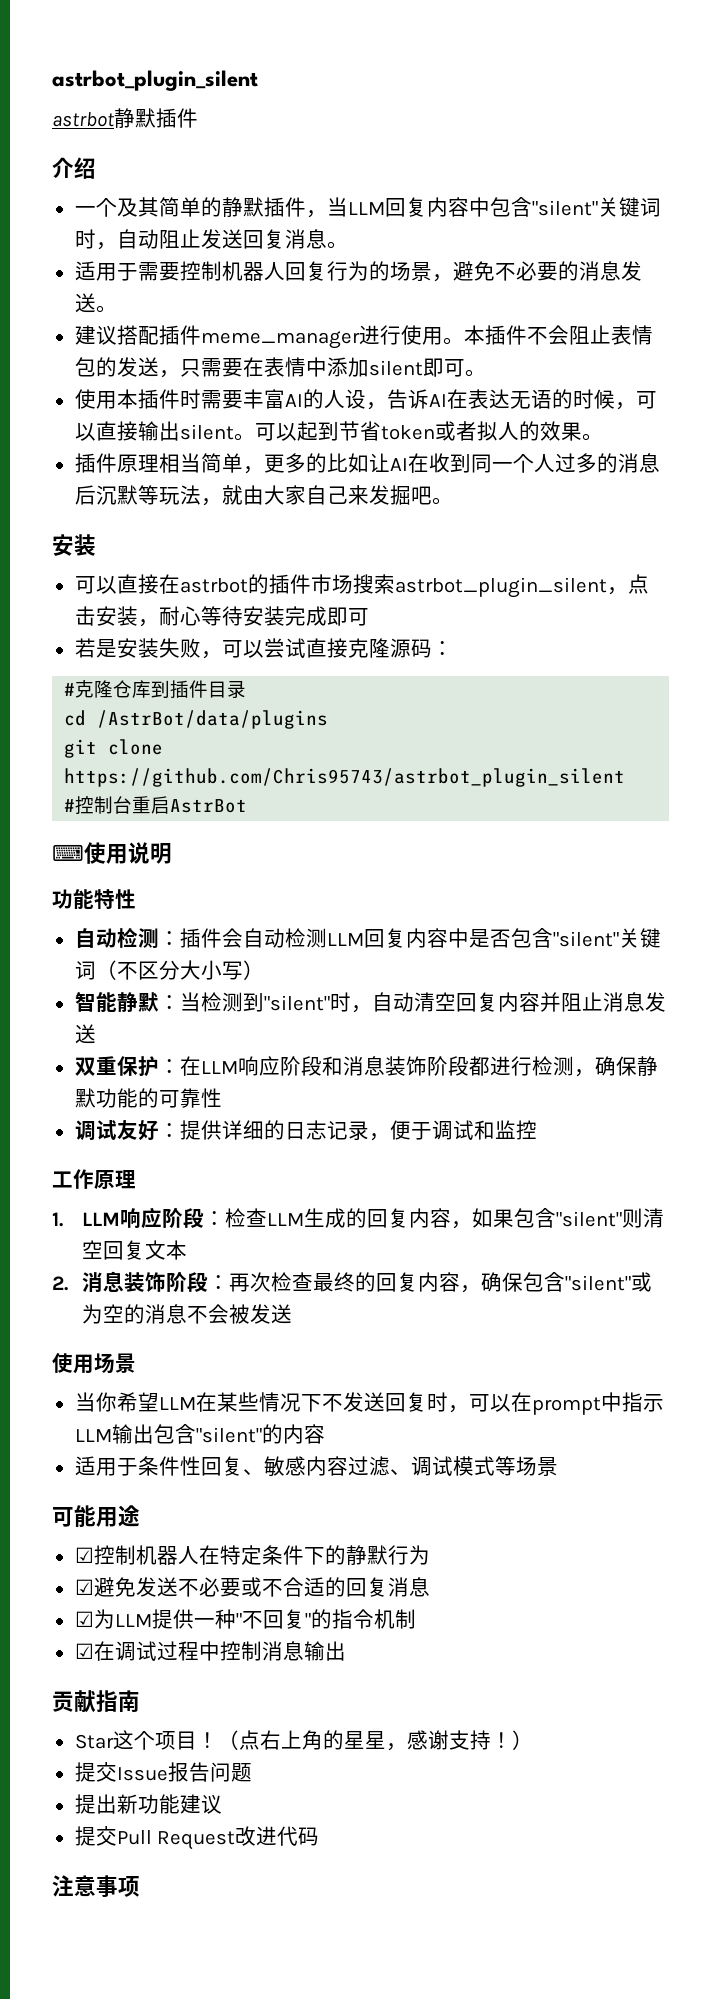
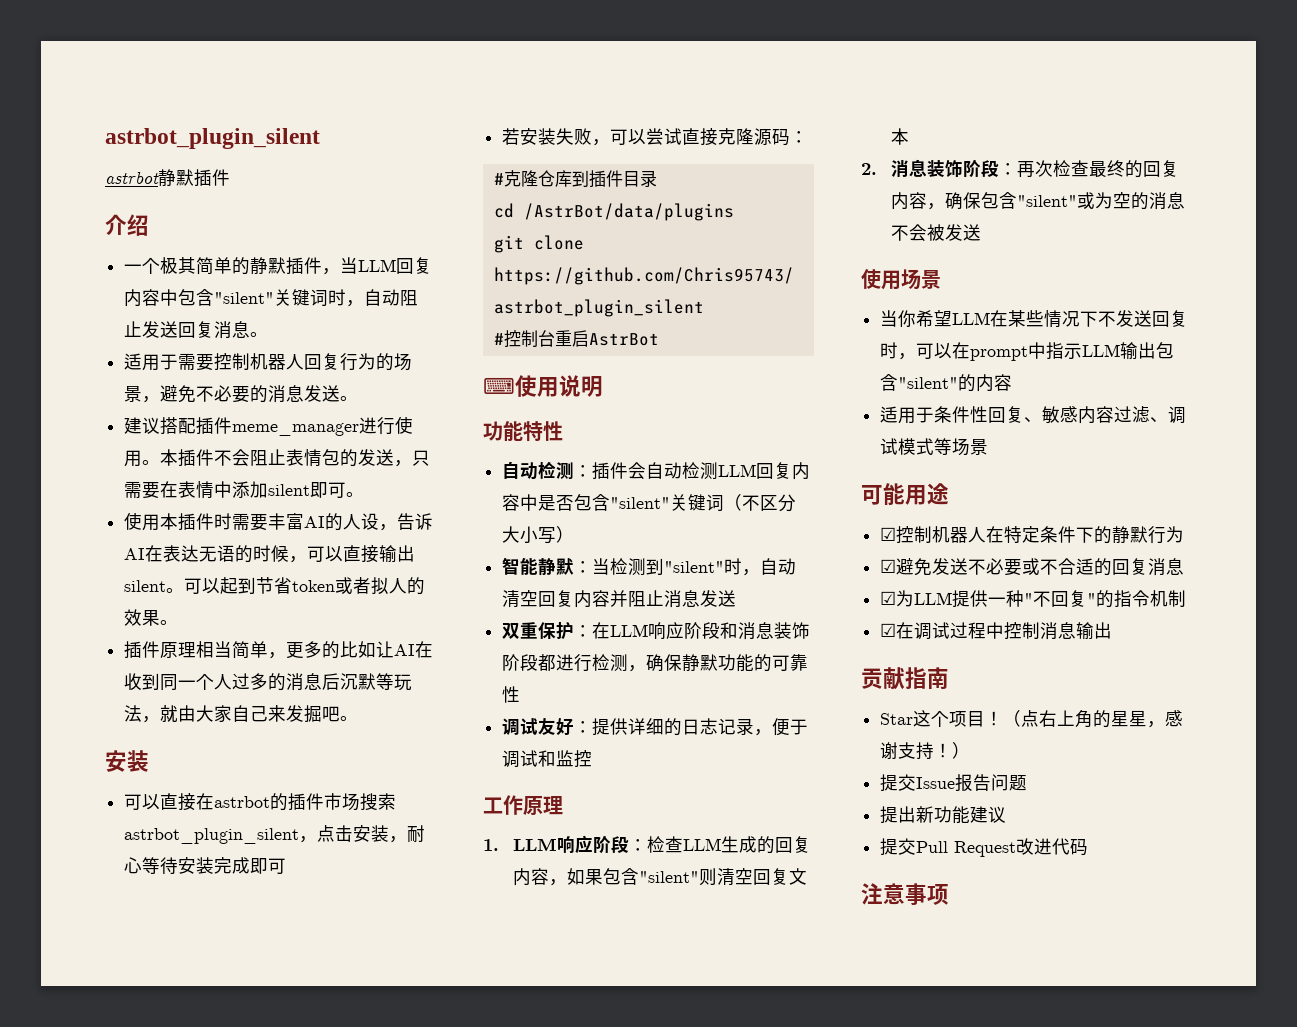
[116,198,138,217] 及 -> [160,257,179,274] 极
[95,639,117,658] 是 -> (521, 136) none

